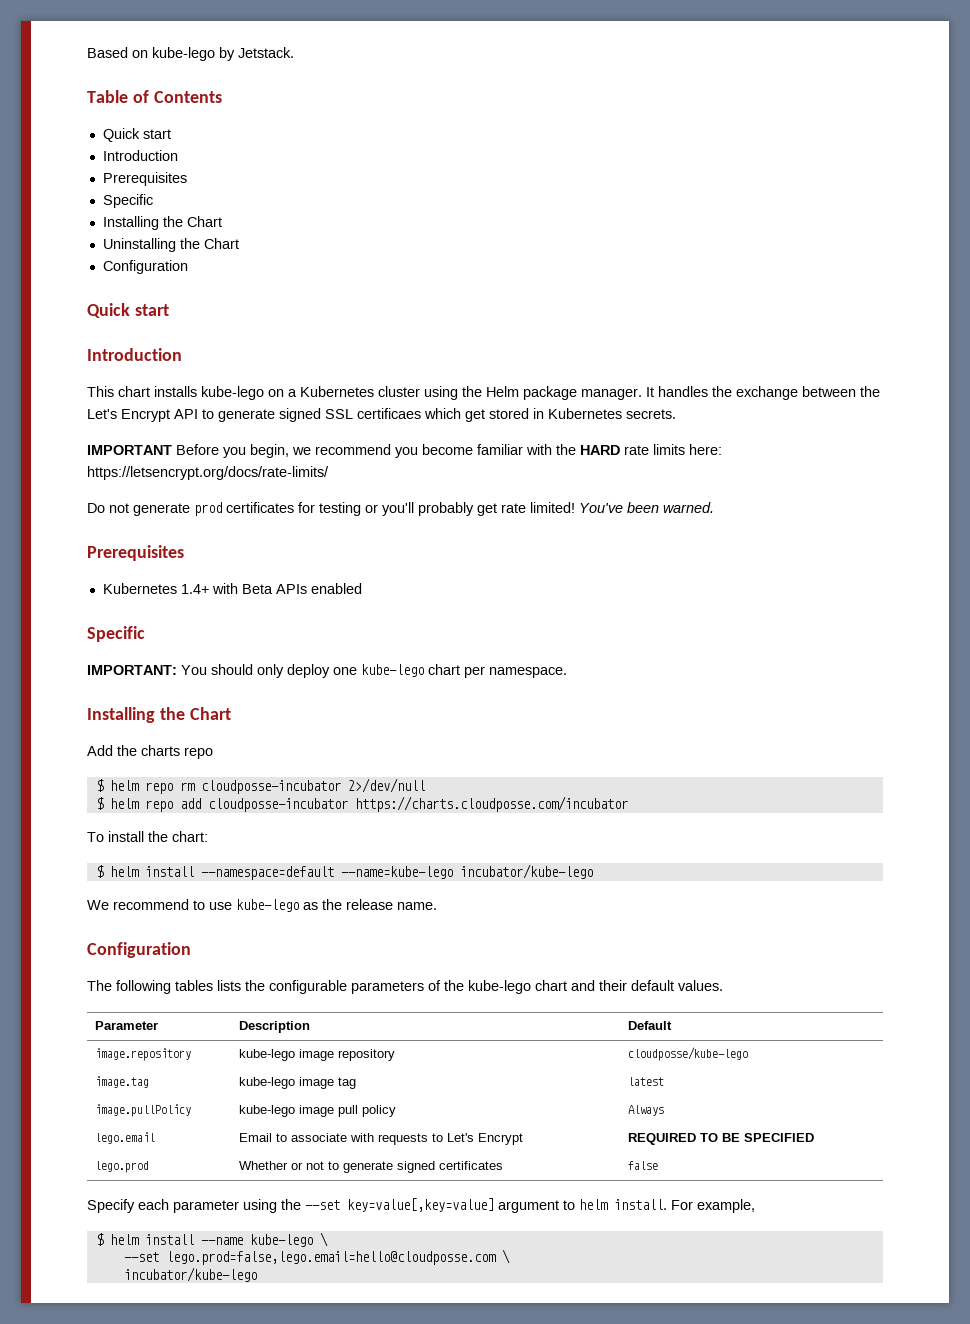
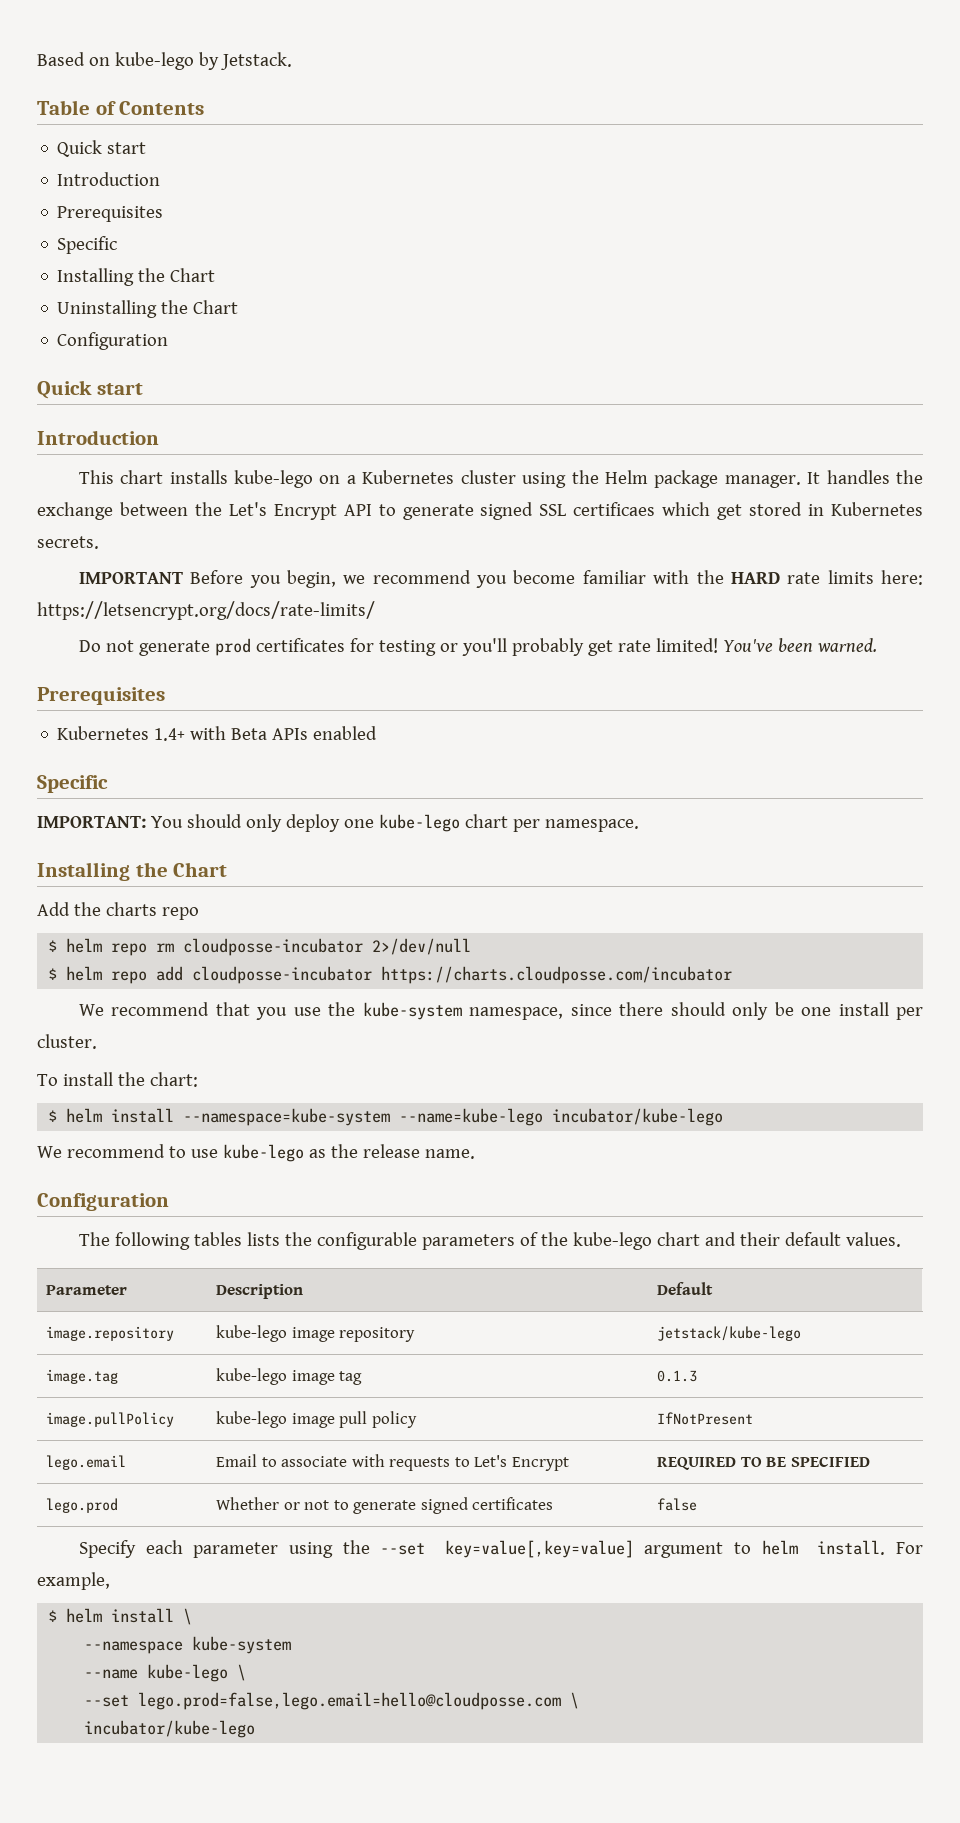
(628, 804) none -> [78,1002,924,1020] [37,1034,97,1049] // We recommend that you use the kube-system namespace, since there should only be one install per cluster.
[200,866,334,880] --namespace=default -> [183,1108,391,1126] --namespace=kube-system
[627,1047,748,1061] cloudposse/kube-lego -> [657,1326,802,1341] jetstack/kube-lego
[627,1077,664,1086] latest -> [657,1370,698,1382] 0.1.3
[627,1105,664,1116] Always -> [657,1412,754,1425] IfNotPresent
(194, 1239) none -> [183,1608,193,1625] [84,1636,292,1654] \ // --namespace kube-system //

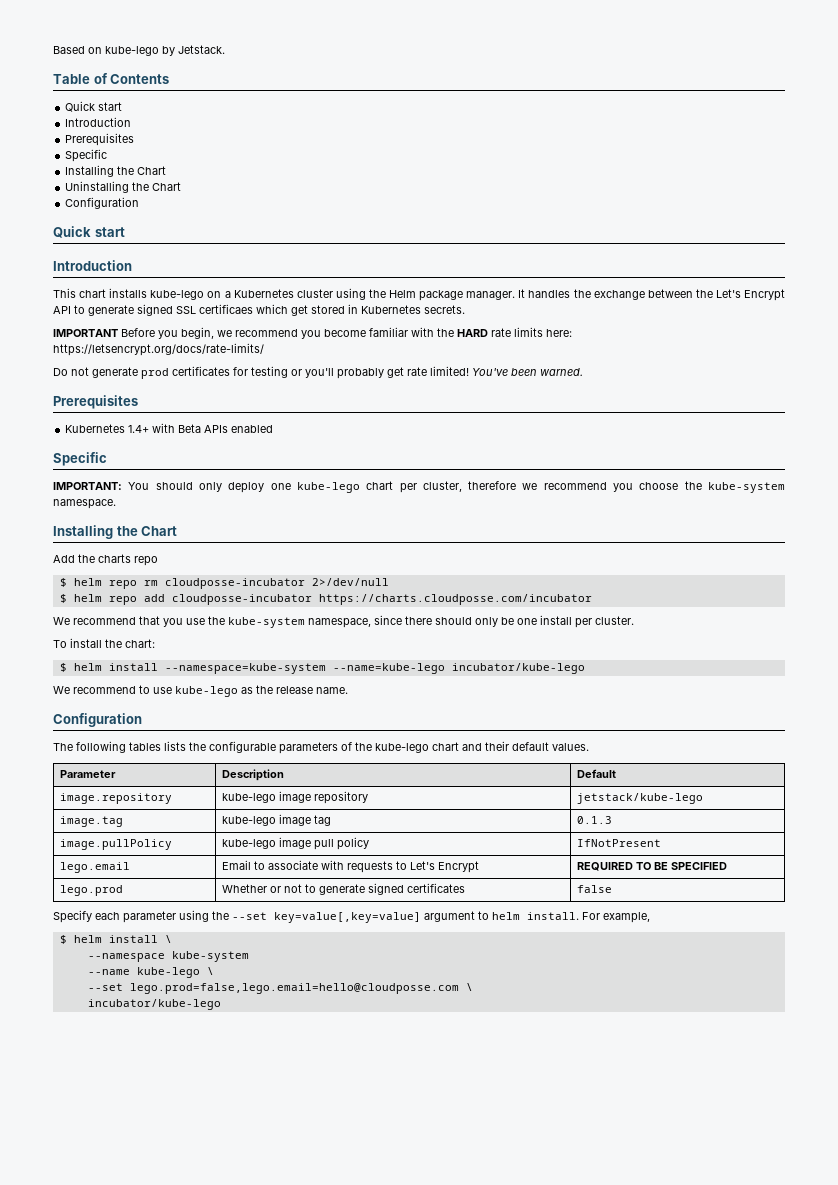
(540, 825) none -> [422,481,785,493] cluster, therefore we recommend you choose the kube-system

